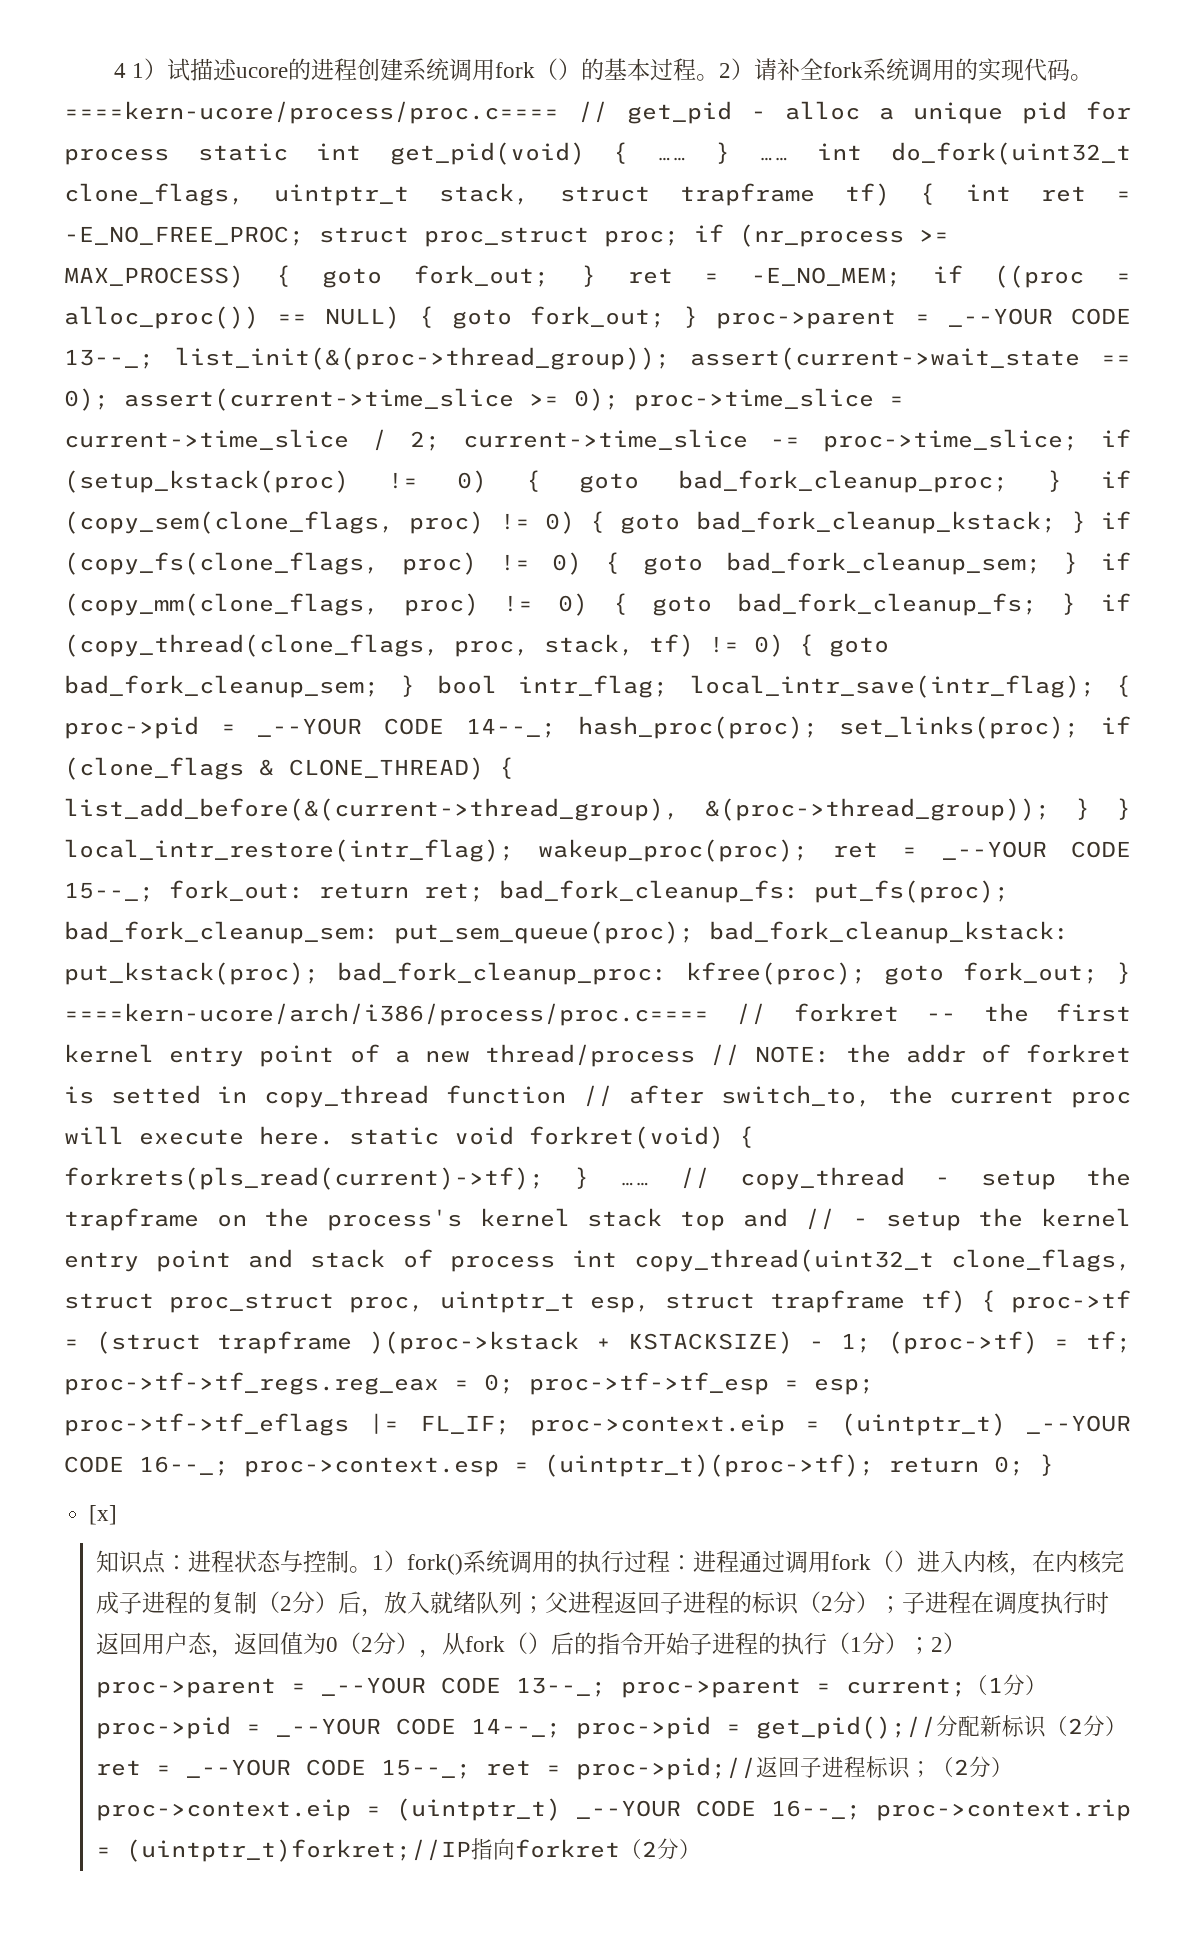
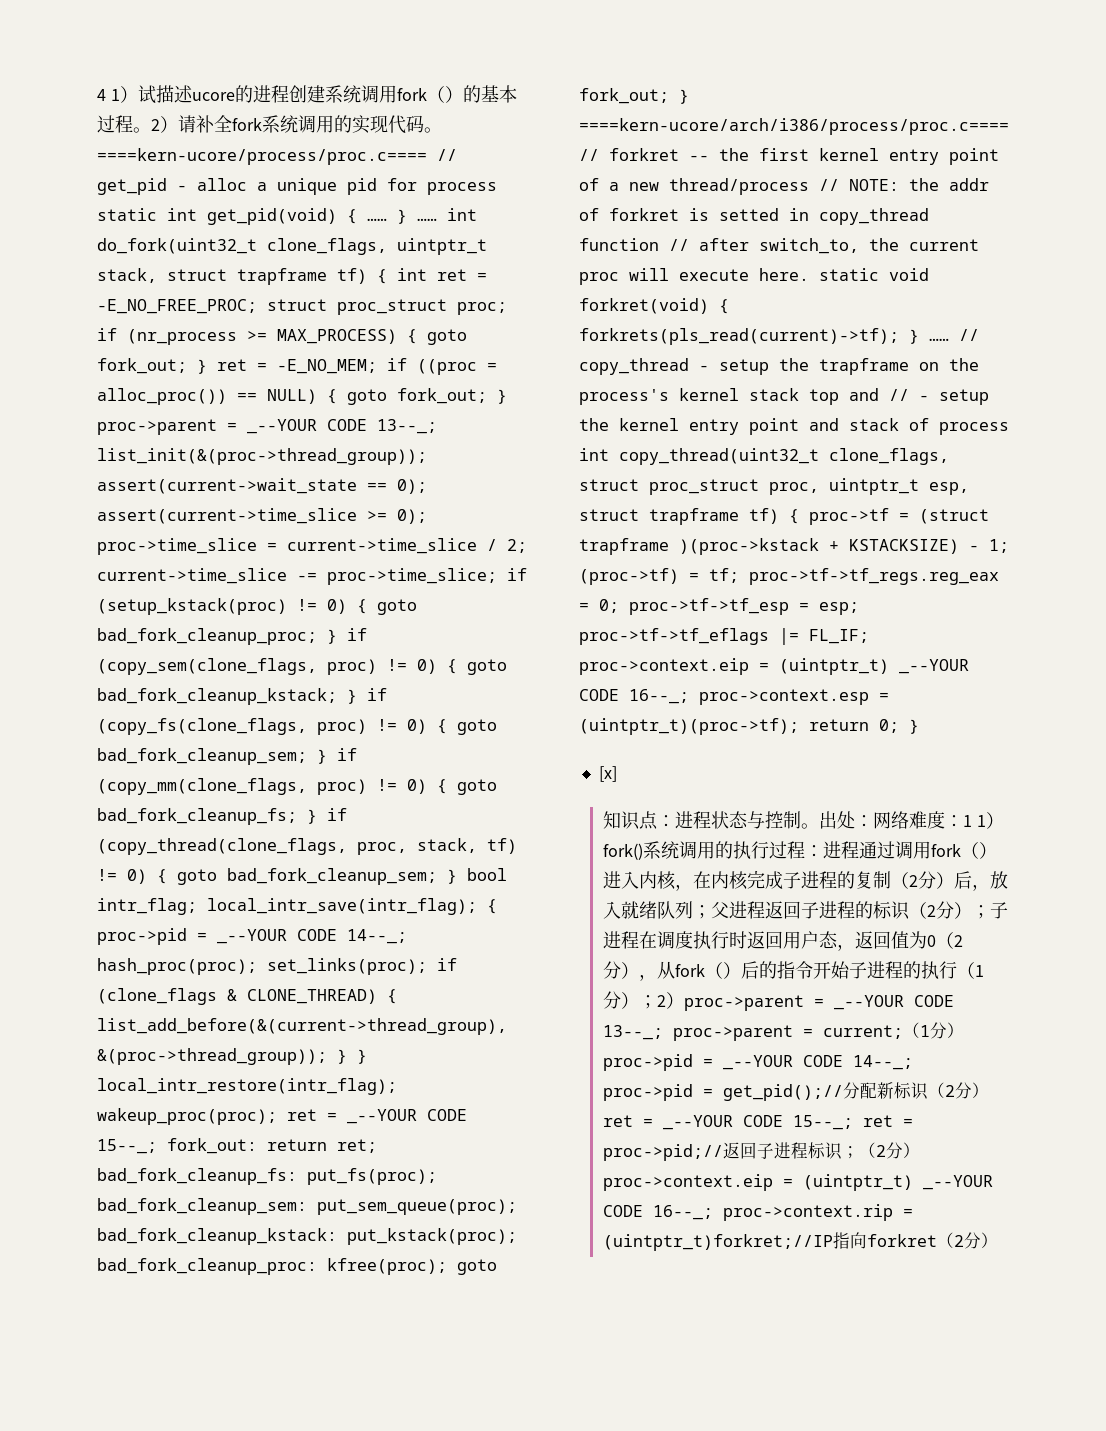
(372, 1569) none -> [818,811,972,829] 出处：网络难度：1

